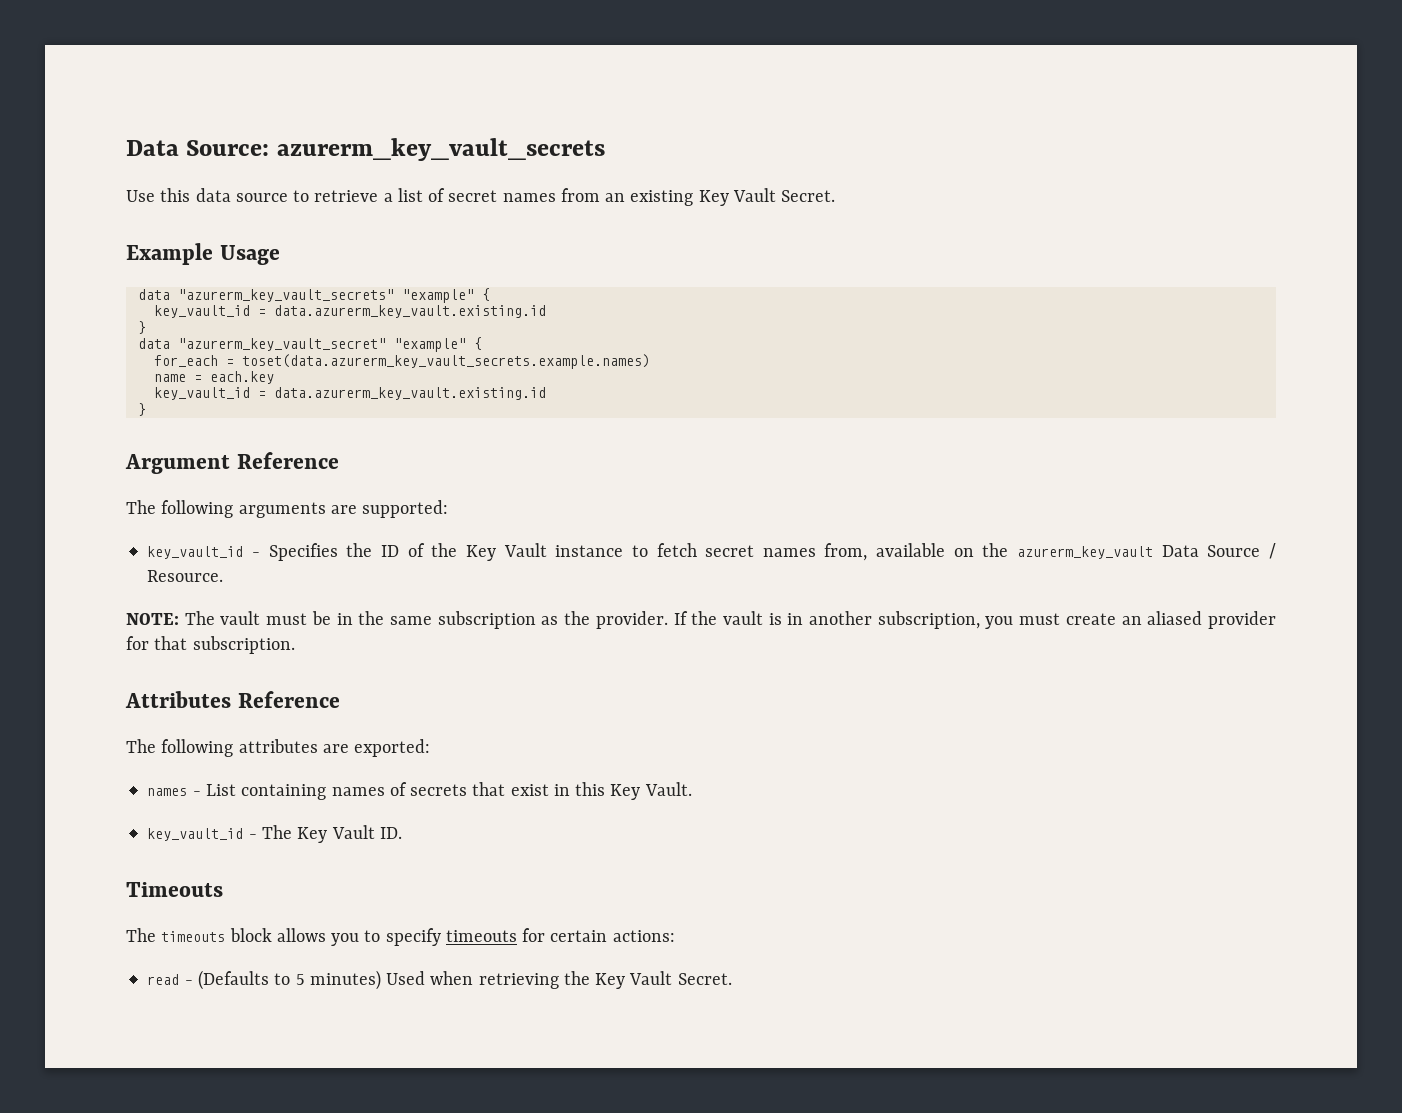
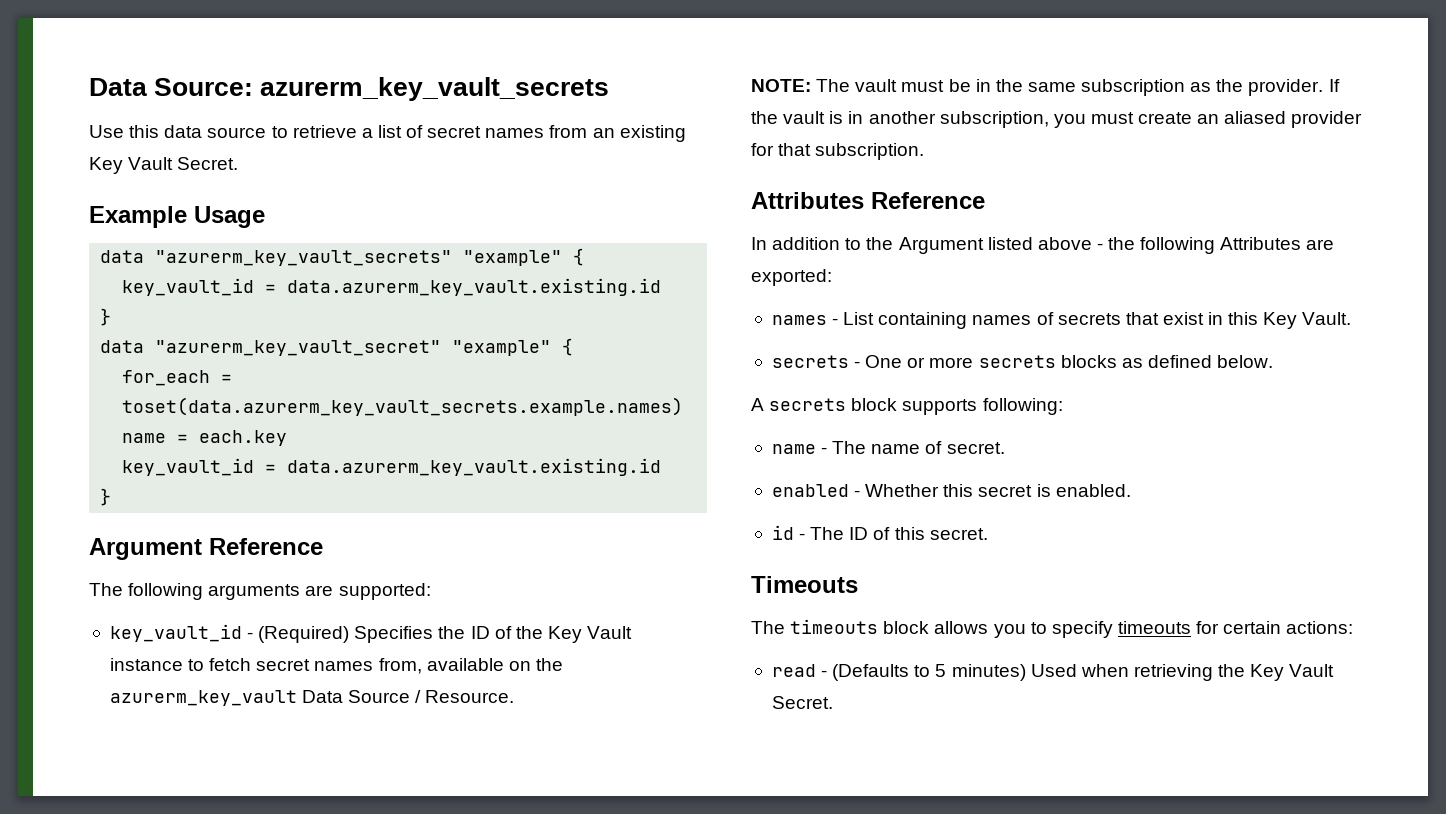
(261, 554) none -> [258,626,350,643] (Required)
[126,739,318,757] The following attributes -> [751,237,1302,254] In addition to the Argument listed above - the following Attributes
[147,825,402,843] key_vault_id - The Key Vault ID. -> [771,355,1274,368] [751,398,1063,415] [771,441,1005,454] [771,484,1131,497] [771,525,988,540] secrets - One or more secrets blocks as defined below. // A secrets block supports following: // name - The name of secret. // enabled - Whether this secret is enabled. // id - The ID of this secret.

